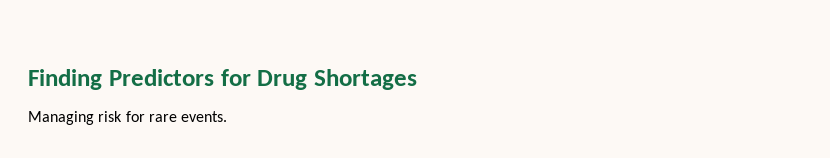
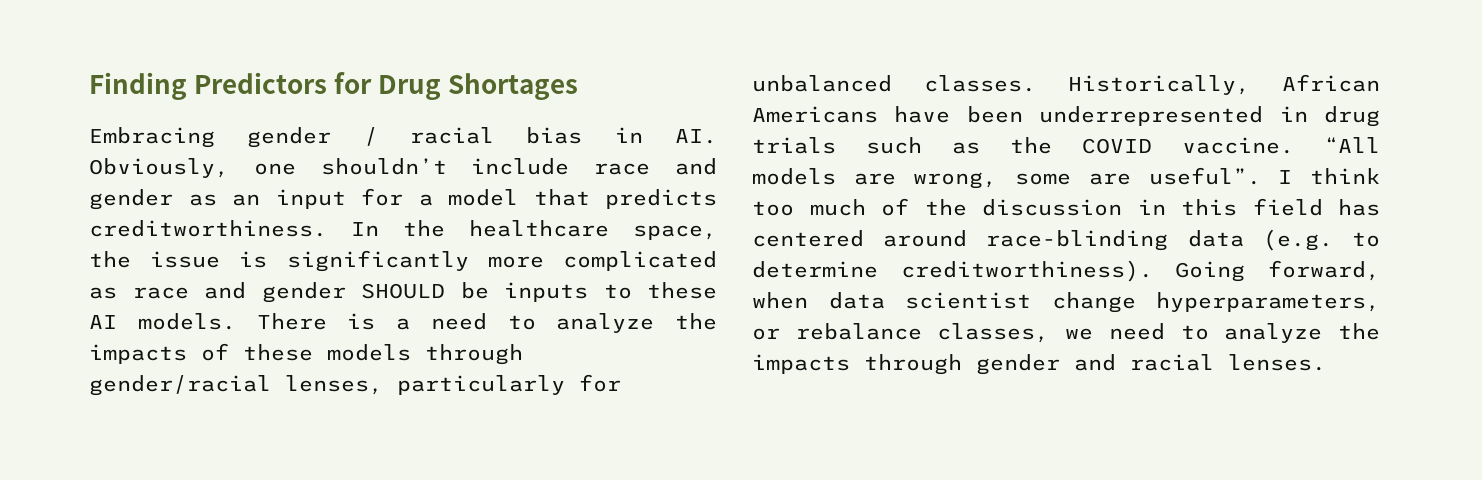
[28,111,228,125] Managing risk for rare events. -> [89,127,717,148] [89,158,717,178] [89,188,717,210] [89,220,717,240] [89,250,717,272] [89,282,717,303] [89,313,717,333] [89,343,523,365] [89,374,621,396] [752,74,1380,95] [752,106,1380,127] [752,137,1380,154] [752,167,1380,189] [752,198,1380,216] [752,229,1380,251] [752,260,1380,282] [752,292,1380,313] [752,323,1380,343] [752,354,1326,375] Embracing gender / racial bias in AI. Obviously, one shouldn’t include race and gender as an input for a model that predicts creditworthiness. In the healthcare space, the issue is significantly more complicated as race and gender SHOULD be inputs to these AI models. There is a need to analyze the impacts of these models through gender/racial lenses, particularly for unbalanced classes. Historically, African Americans have been underrepresented in drug trials such as the COVID vaccine. “All models are wrong, some are useful”. I think too much of the discussion in this field has centered around race-blinding data (e.g. to determine creditworthiness). Going forward, when data scientist change hyperparameters, or rebalance classes, we need to analyze the impacts through gender and racial lenses.

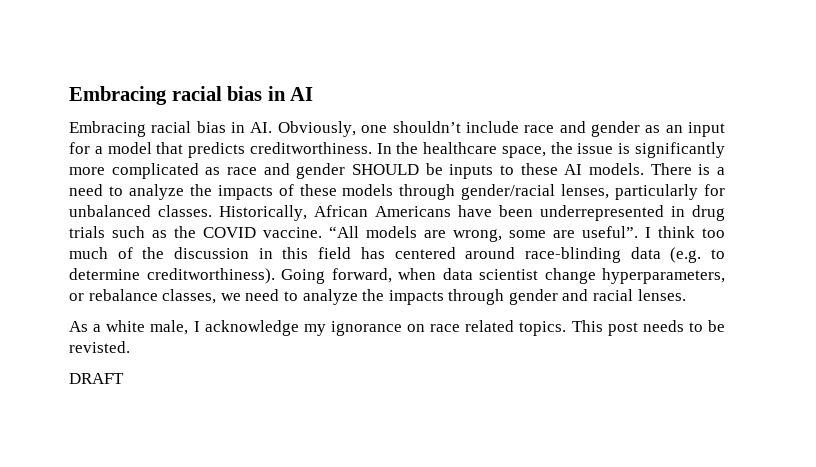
[89,72,579,100] [89,127,378,148] Finding Predictors for Drug Shortages // Embracing gender / -> [69,86,314,105] [69,121,146,137] Embracing racial bias in AI // Embracing
(1326, 362) none -> [69,320,725,336] [69,341,130,353] [69,373,124,384] // As a white male, I acknowledge my ignorance on race related topics. This post needs to be revisted. // DRAFT

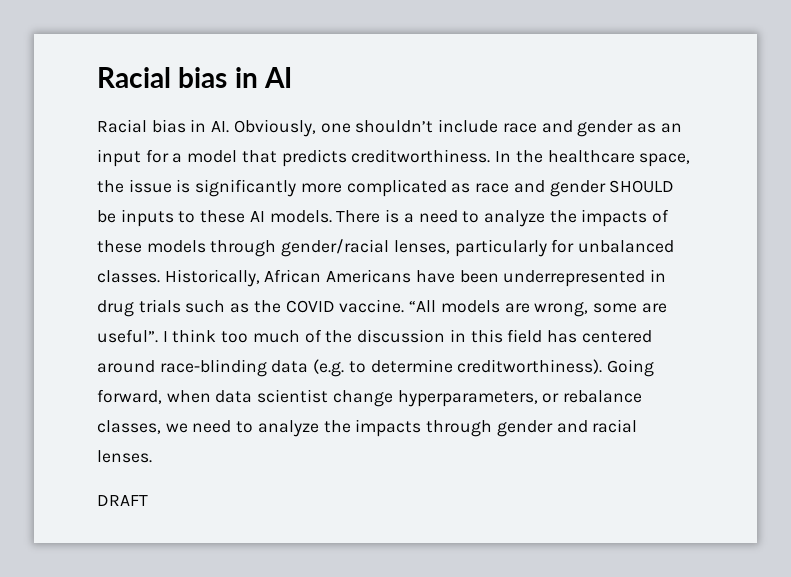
[69,86,222,105] Embracing racial -> [97,67,171,88] Racial
[69,121,192,137] Embracing racial -> [97,119,147,133] Racial
[69,320,725,336] [69,341,130,353] // As a white male, I acknowledge my ignorance on race related topics. This post needs to be revisted. -> (152, 456) none

